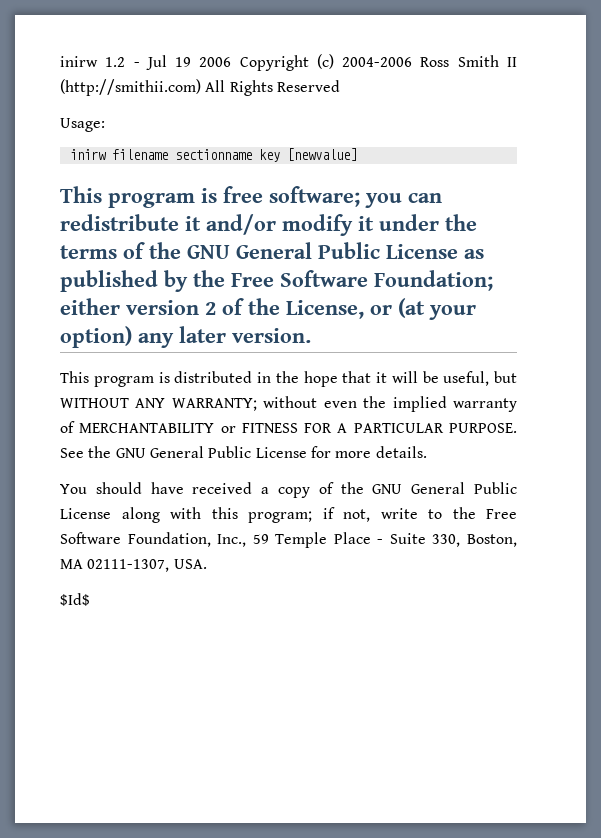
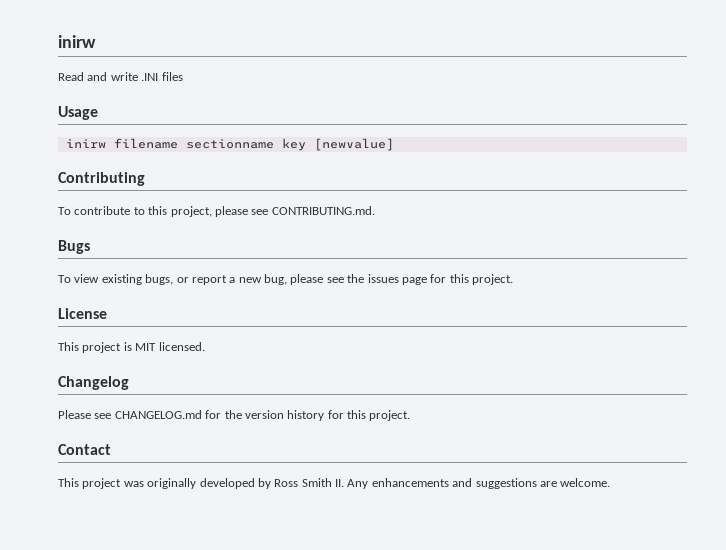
[60,54,517,71] [60,79,340,96] [60,118,105,132] inirw 1.2 - Jul 19 2006 Copyright (c) 2004-2006 Ross Smith II (http://smithii.com) All Rights Reserved // Usage: -> [58,35,96,48] [58,72,183,81] [58,106,98,120] inirw // Read and write .INI files // Usage
[60,186,442,208] [60,214,477,236] [60,242,484,259] [60,270,493,292] [60,298,476,320] [60,326,311,348] [60,371,517,387] [60,396,517,412] [60,421,517,433] [60,446,427,458] [60,482,517,498] [60,507,517,523] [60,532,517,548] [60,559,207,572] [60,593,90,606] This program is free software; you can redistribute it and/or modify it under the terms of the GNU General Public License as published by the Free Software Foundation; either version 2 of the License, or (at your option) any later version. // This program is distributed in the hope that it will be useful, but WITHOUT ANY WARRANTY; without even the implied warranty of MERCHANTABILITY or FITNESS FOR A PARTICULAR PURPOSE. See the GNU General Public License for more details. // You should have received a copy of the GNU General Public License along with this program; if not, write to the Free Software Foundation, Inc., 59 Temple Place - Suite 330, Boston, MA 02111-1307, USA. // $Id$ -> [58,172,145,186] [58,206,375,217] [58,240,90,254] [58,274,513,285] [58,308,107,319] [58,342,205,353] [58,376,129,390] [58,410,411,421] [58,444,111,455] [58,478,611,489] Contributing // To contribute to this project, please see CONTRIBUTING.md. // Bugs // To view existing bugs, or report a new bug, please see the issues page for this project. // License // This project is MIT licensed. // Changelog // Please see CHANGELOG.md for the version history for this project. // Contact // This project was originally developed by Ross Smith II. Any enhancements and suggestions are welcome.

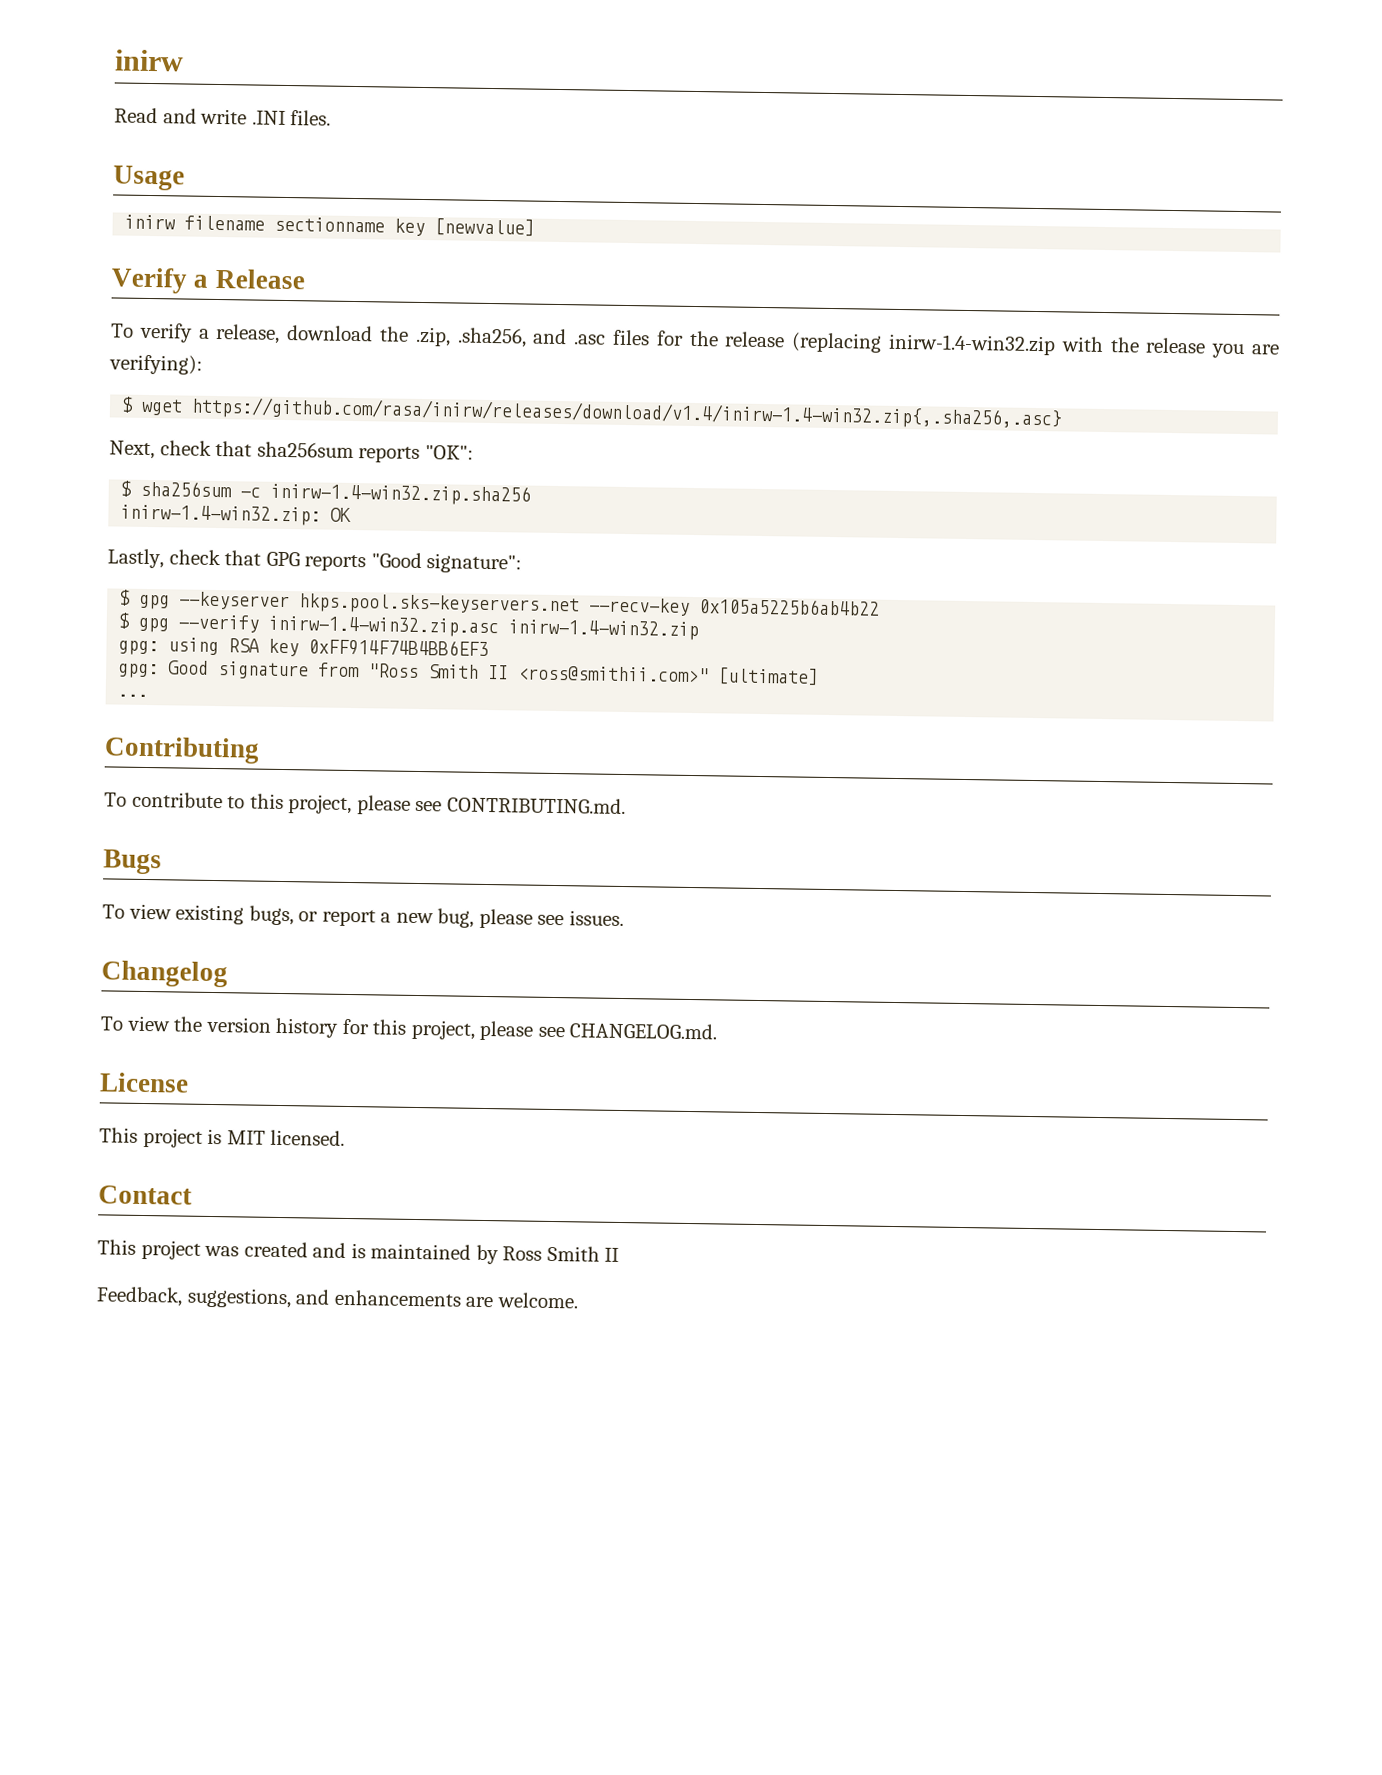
[161,72,183,81] files -> [290,110,332,126] files.
(394, 144) none -> [111,267,306,294] [111,322,1280,359] [109,354,203,375] [121,396,1064,430] [109,440,474,463] [120,480,532,506] [120,504,352,526] [107,548,523,574] [119,589,881,616] [118,612,700,641] [118,637,490,658] [118,660,820,686] [117,693,149,698] // Verify a Release // To verify a release, download the .zip, .sha256, and .asc files for the release (replacing inirw-1.4-win32.zip with the release you are verifying): // $ wget https://github.com/rasa/inirw/releases/download/v1.4/inirw-1.4-win32.zip{,.sha256,.asc} // Next, check that sha256sum reports "OK": // $ sha256sum -c inirw-1.4-win32.zip.sha256 // inirw-1.4-win32.zip: OK // Lastly, check that GPG reports "Good signature": // $ gpg --keyserver hkps.pool.sks-keyservers.net --recv-key 0x105a5225b6ab4b22 // $ gpg --verify inirw-1.4-win32.zip.asc inirw-1.4-win32.zip // gpg: using RSA key 0xFF914F74B4BB6EF3 // gpg: Good signature from "Ross Smith II <ross@smithii.com>" [ultimate] // ...
[347,274,513,285] the issues page for this project. -> [568,910,624,927] [101,960,228,988] [100,1015,718,1041] issues. // Changelog // To view the version history for this project, please see CHANGELOG.md.
[58,376,129,390] [58,410,411,421] [58,444,111,455] [58,478,537,489] Changelog // Please see CHANGELOG.md for the version history for this project. // Contact // This project was originally developed by Ross Smith II. Any enhancements and suggestions -> [98,1185,192,1205] [97,1239,620,1265] [96,1286,462,1309] Contact // This project was created and is maintained by Ross Smith II // Feedback, suggestions, and enhancements

